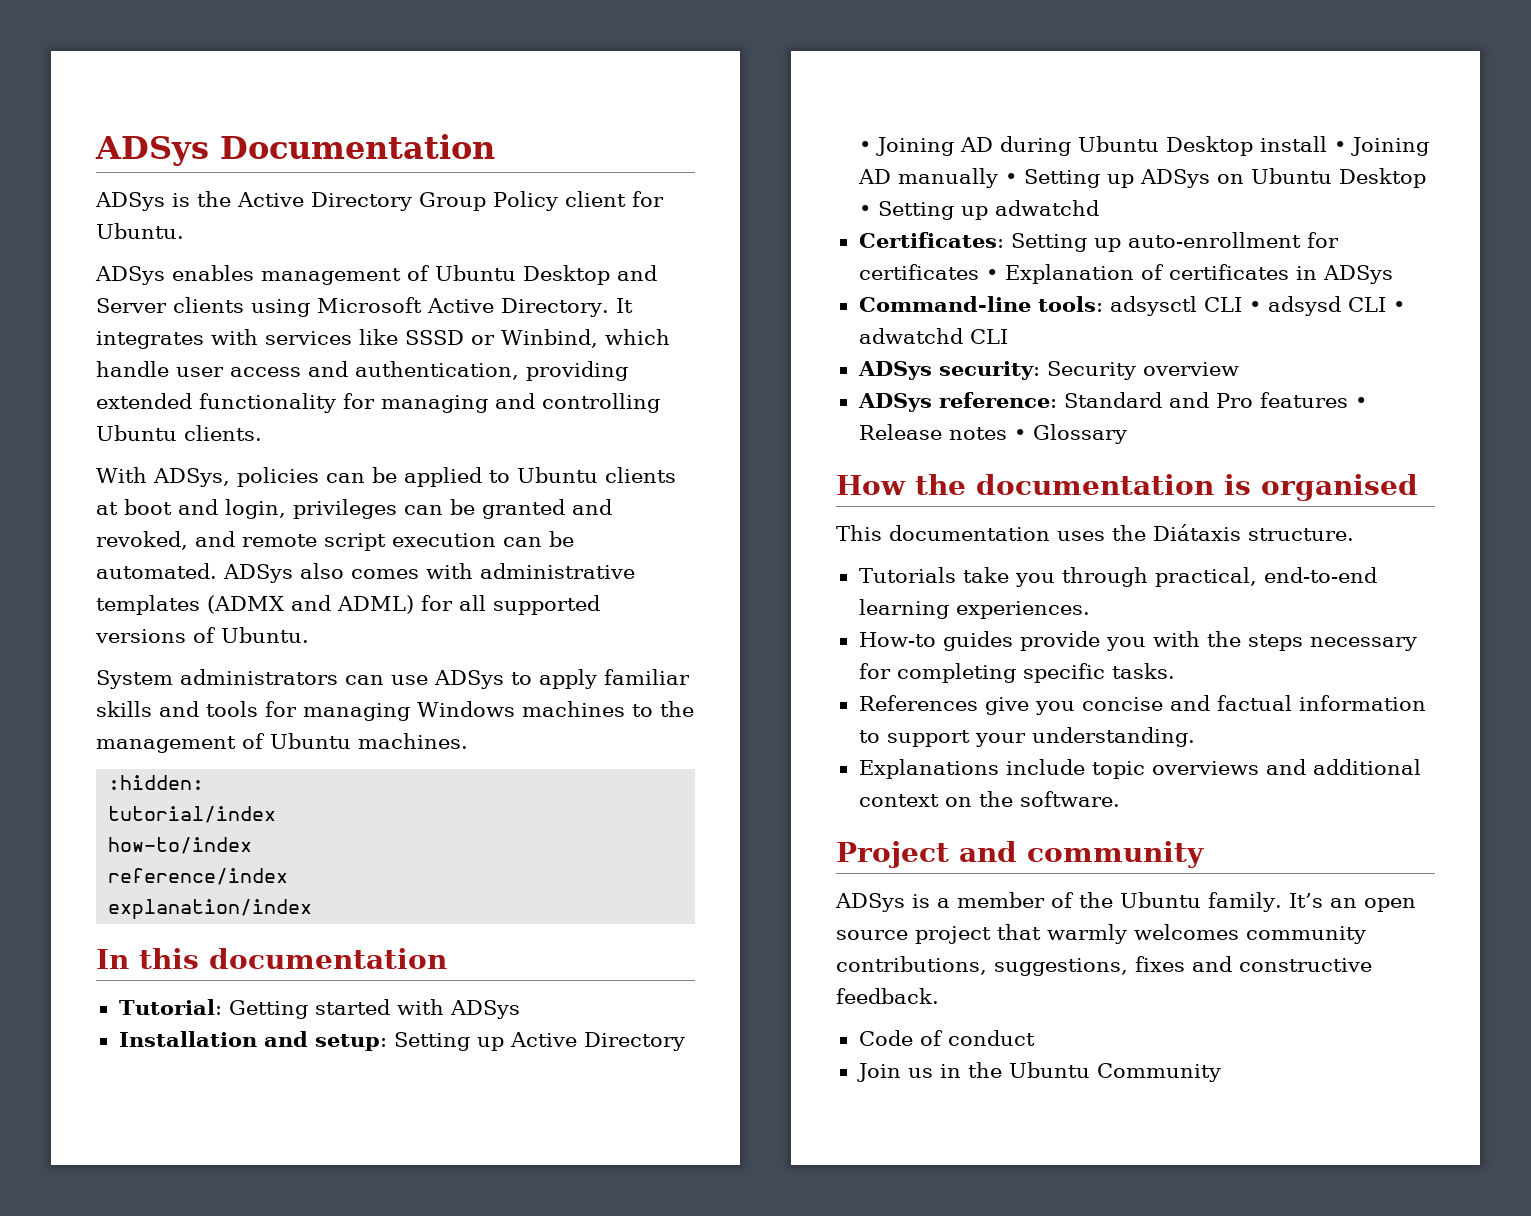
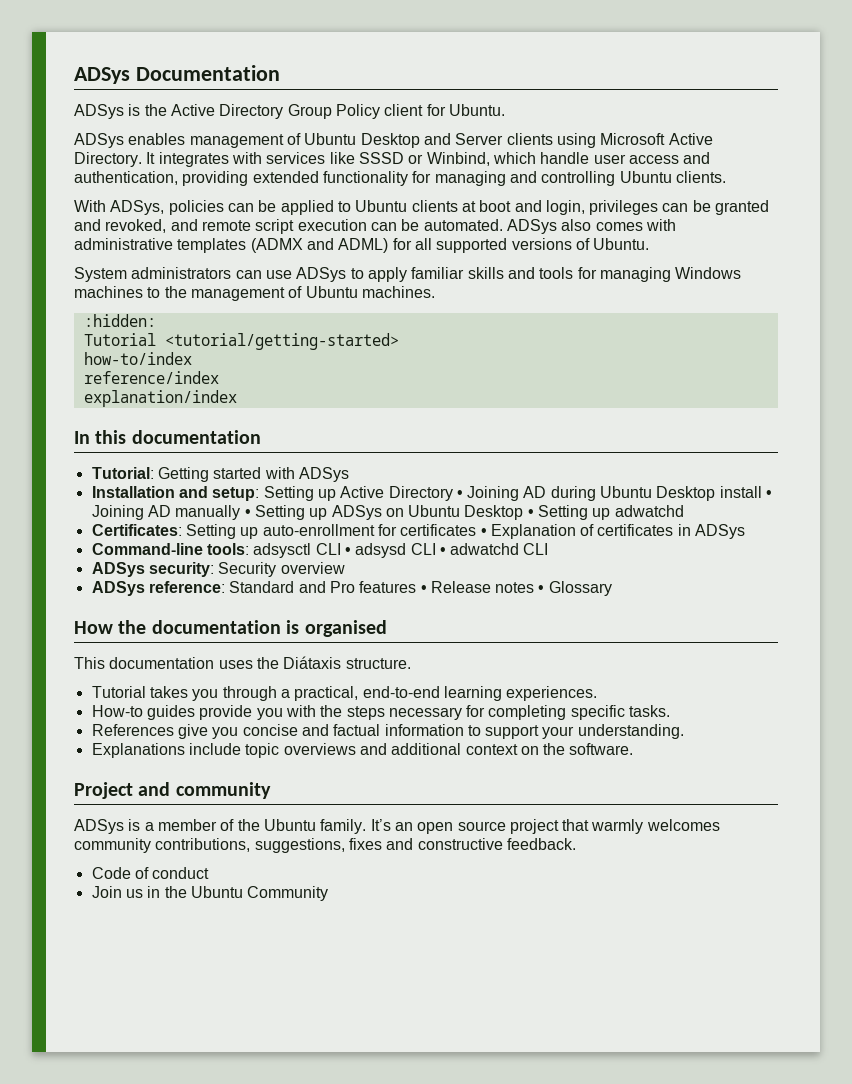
[108,806,277,823] tutorial/index -> [83,333,399,350] Tutorial <tutorial/getting-started>
[858,567,1009,583] Tutorials take -> [91,686,188,698] Tutorial takes
(1148, 577) none -> [280,689,290,698] a

